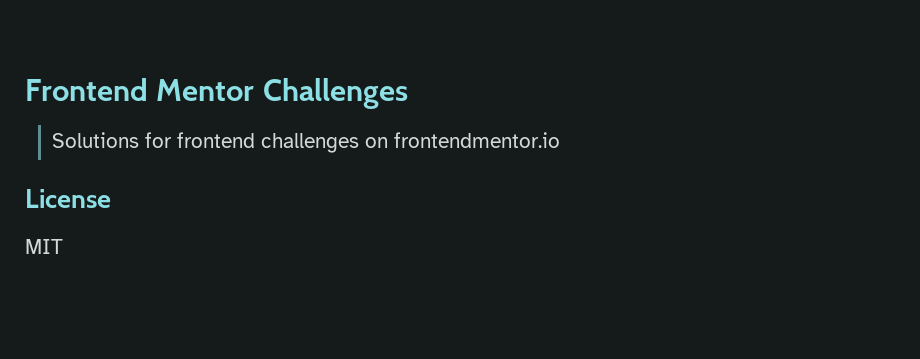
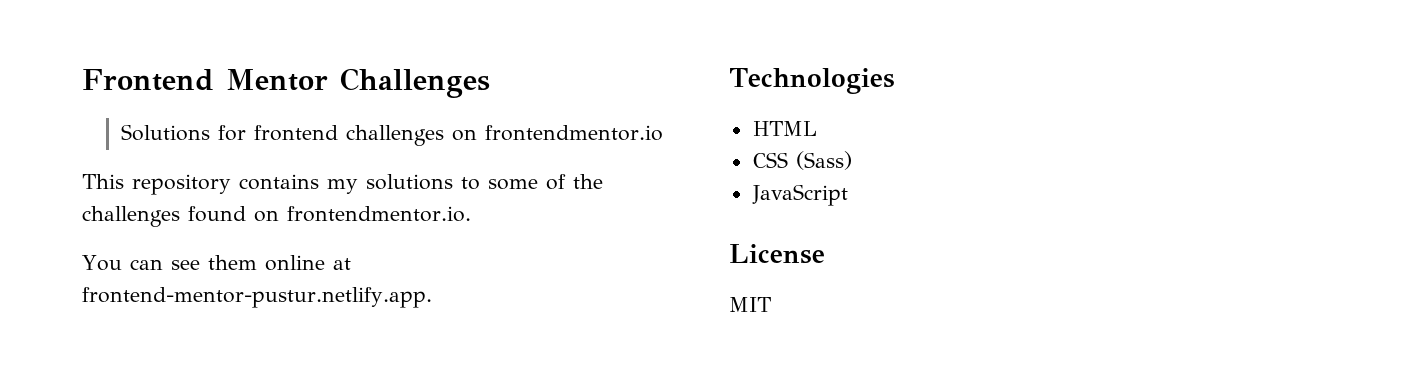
(561, 140) none -> [82,174,603,195] [82,206,471,227] [82,255,351,271] [82,287,432,308] [729,68,895,94] [752,121,817,136] [752,151,852,170] [751,184,848,206] // This repository contains my solutions to some of the challenges found on frontendmentor.io. // You can see them online at frontend-mentor-pustur.netlify.app. // Technologies // HTML // CSS (Sass) // JavaScript

